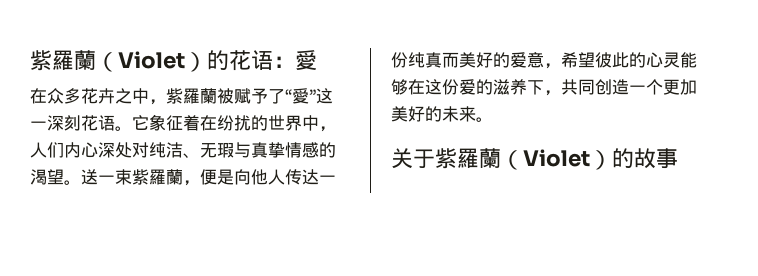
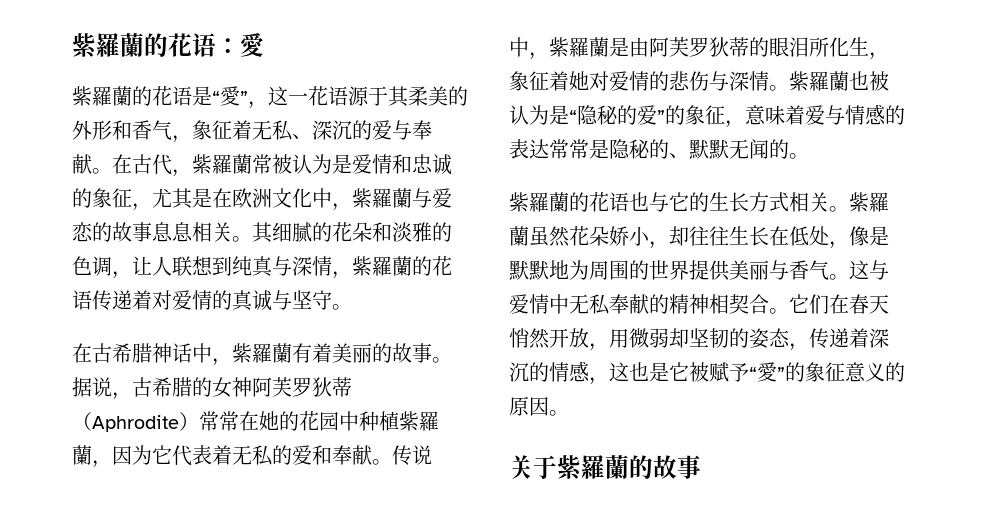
[30,50,207,72] 紫羅蘭（Violet） -> [72,33,144,58] 紫羅蘭
[30,88,333,105] [30,114,336,132] [30,142,336,158] [30,169,336,186] [391,52,697,69] [391,79,697,96] [391,106,476,122] 在众多花卉之中，紫羅蘭被赋予了“愛”这一深刻花语。它象征着在纷扰的世界中，人们内心深处对纯洁、无瑕与真挚情感的渴望。送一束紫羅蘭，便是向他人传达一份纯真而美好的爱意，希望彼此的心灵能够在这份爱的滋养下，共同创造一个更加美好的未来 -> [72,86,468,109] [72,120,432,143] [72,154,452,177] [72,188,452,211] [72,222,452,243] [72,256,452,279] [72,290,352,311] [72,343,452,366] [72,377,352,400] [72,411,439,432] [72,445,432,468] [509,37,889,60] [509,71,889,91] [509,104,905,128] [509,139,809,159] [509,192,889,212] [509,226,889,249] [509,260,889,281] [509,294,889,315] [509,328,889,351] [509,361,905,385] [509,396,549,416] 紫羅蘭的花语是“愛”，这一花语源于其柔美的外形和香气，象征着无私、深沉的爱与奉献。在古代，紫羅蘭常被认为是爱情和忠诚的象征，尤其是在欧洲文化中，紫羅蘭与爱恋的故事息息相关。其细腻的花朵和淡雅的色调，让人联想到纯真与深情，紫羅蘭的花语传递着对爱情的真诚与坚守。 // 在古希腊神话中，紫羅蘭有着美丽的故事。据说，古希腊的女神阿芙罗狄蒂（Aphrodite）常常在她的花园中种植紫羅蘭，因为它代表着无私的爱和奉献。传说中，紫羅蘭是由阿芙罗狄蒂的眼泪所化生，象征着她对爱情的悲伤与深情。紫羅蘭也被认为是“隐秘的爱”的象征，意味着爱与情感的表达常常是隐秘的、默默无闻的。 // 紫羅蘭的花语也与它的生长方式相关。紫羅蘭虽然花朵娇小，却往往生长在低处，像是默默地为周围的世界提供美丽与香气。这与爱情中无私奉献的精神相契合。它们在春天悄然开放，用微弱却坚韧的姿态，传递着深沉的情感，这也是它被赋予“愛”的象征意义的原因
[501,149,612,170] （Violet） -> (629, 467) none

